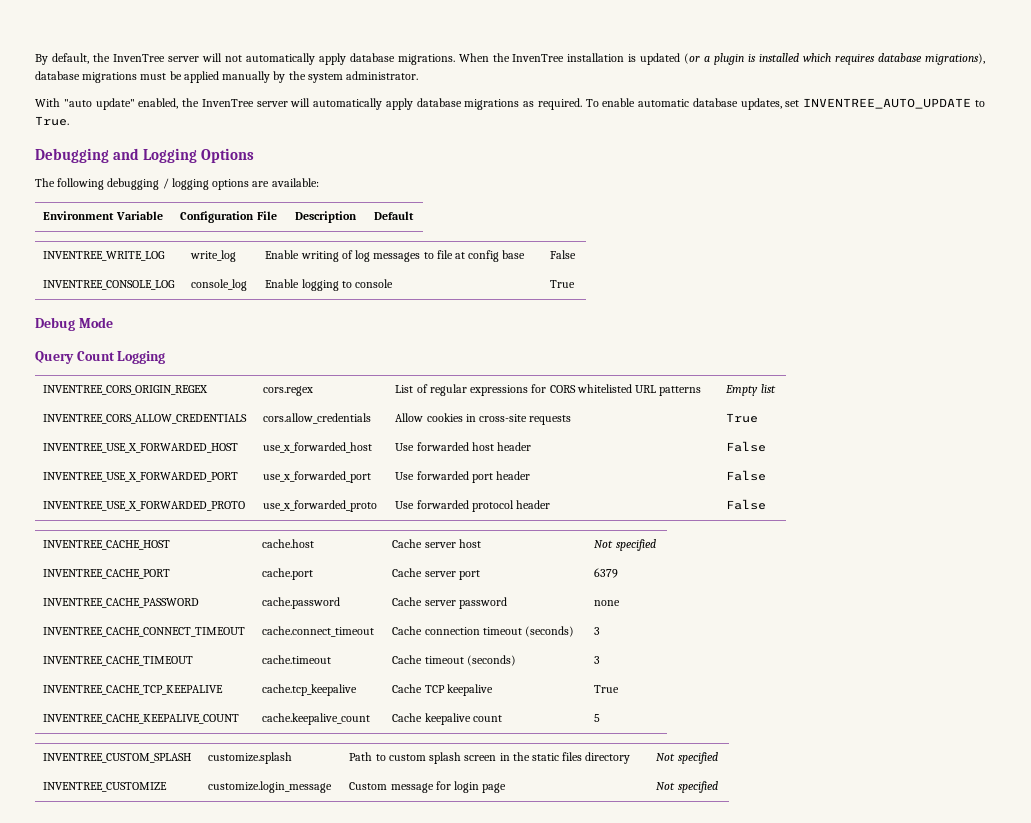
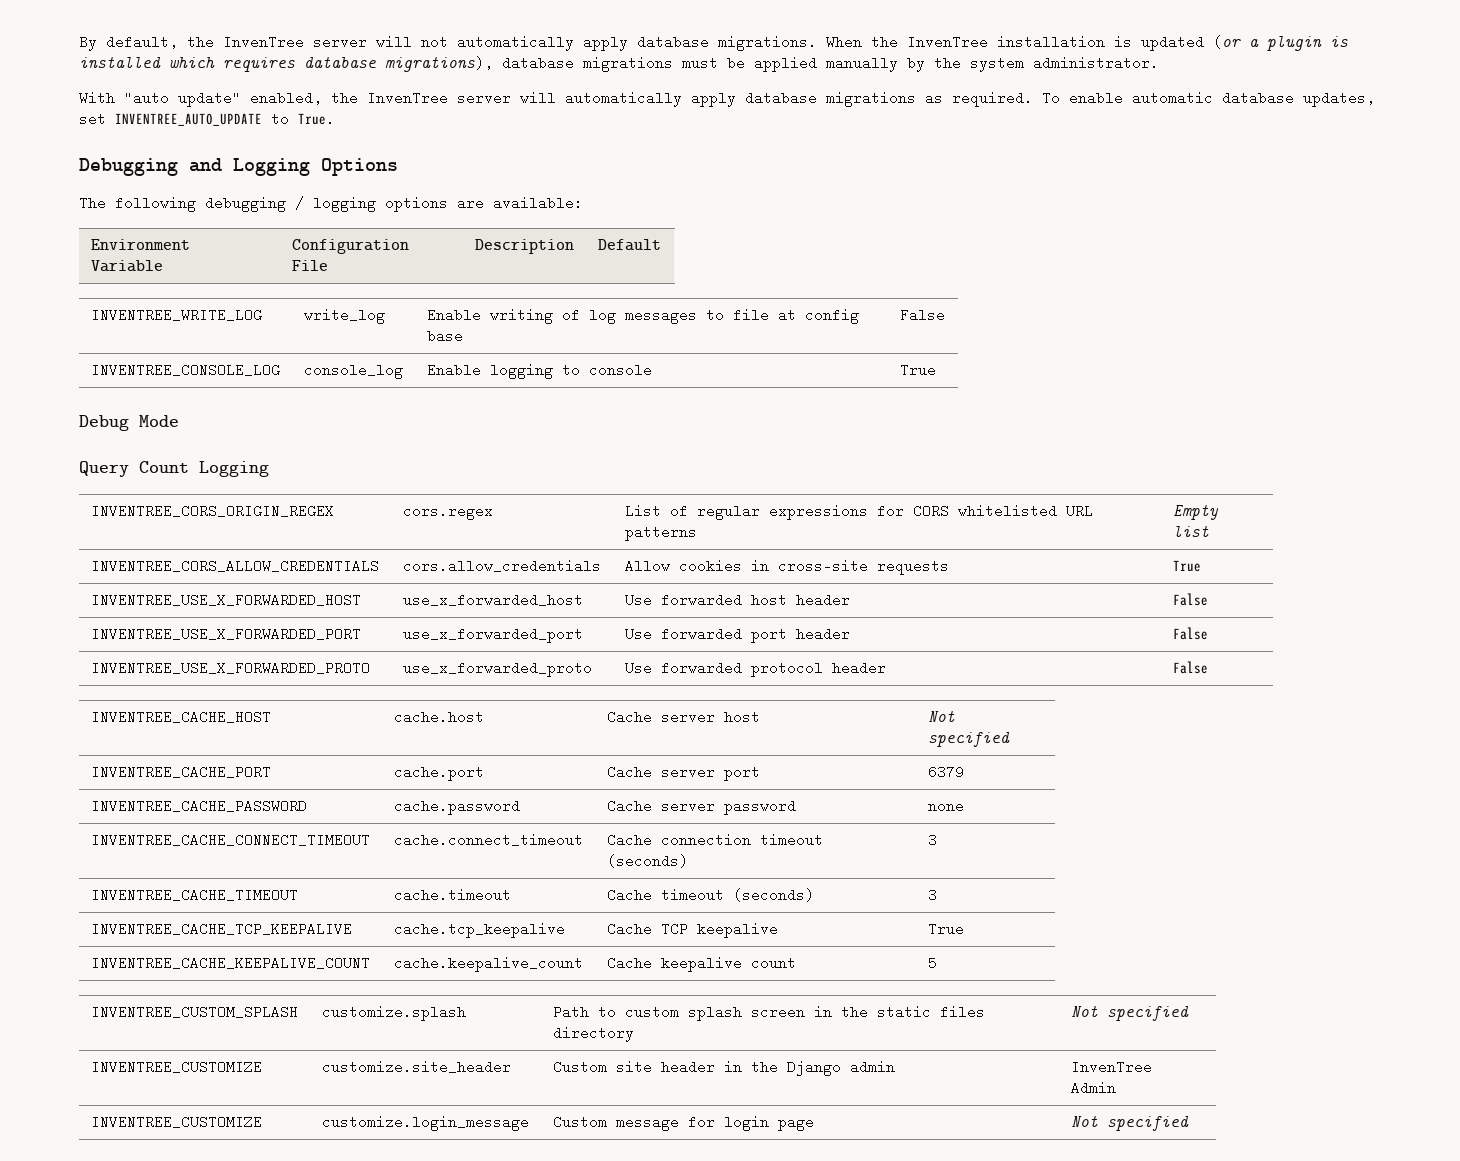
(718, 758) none -> [90,1060,262,1074] [321,1060,511,1074] [552,1060,895,1076] [1070,1060,1152,1074] [1070,1081,1116,1095] // INVENTREE_CUSTOMIZE | customize.site_header | Custom site header in the Django admin | InvenTree Admin

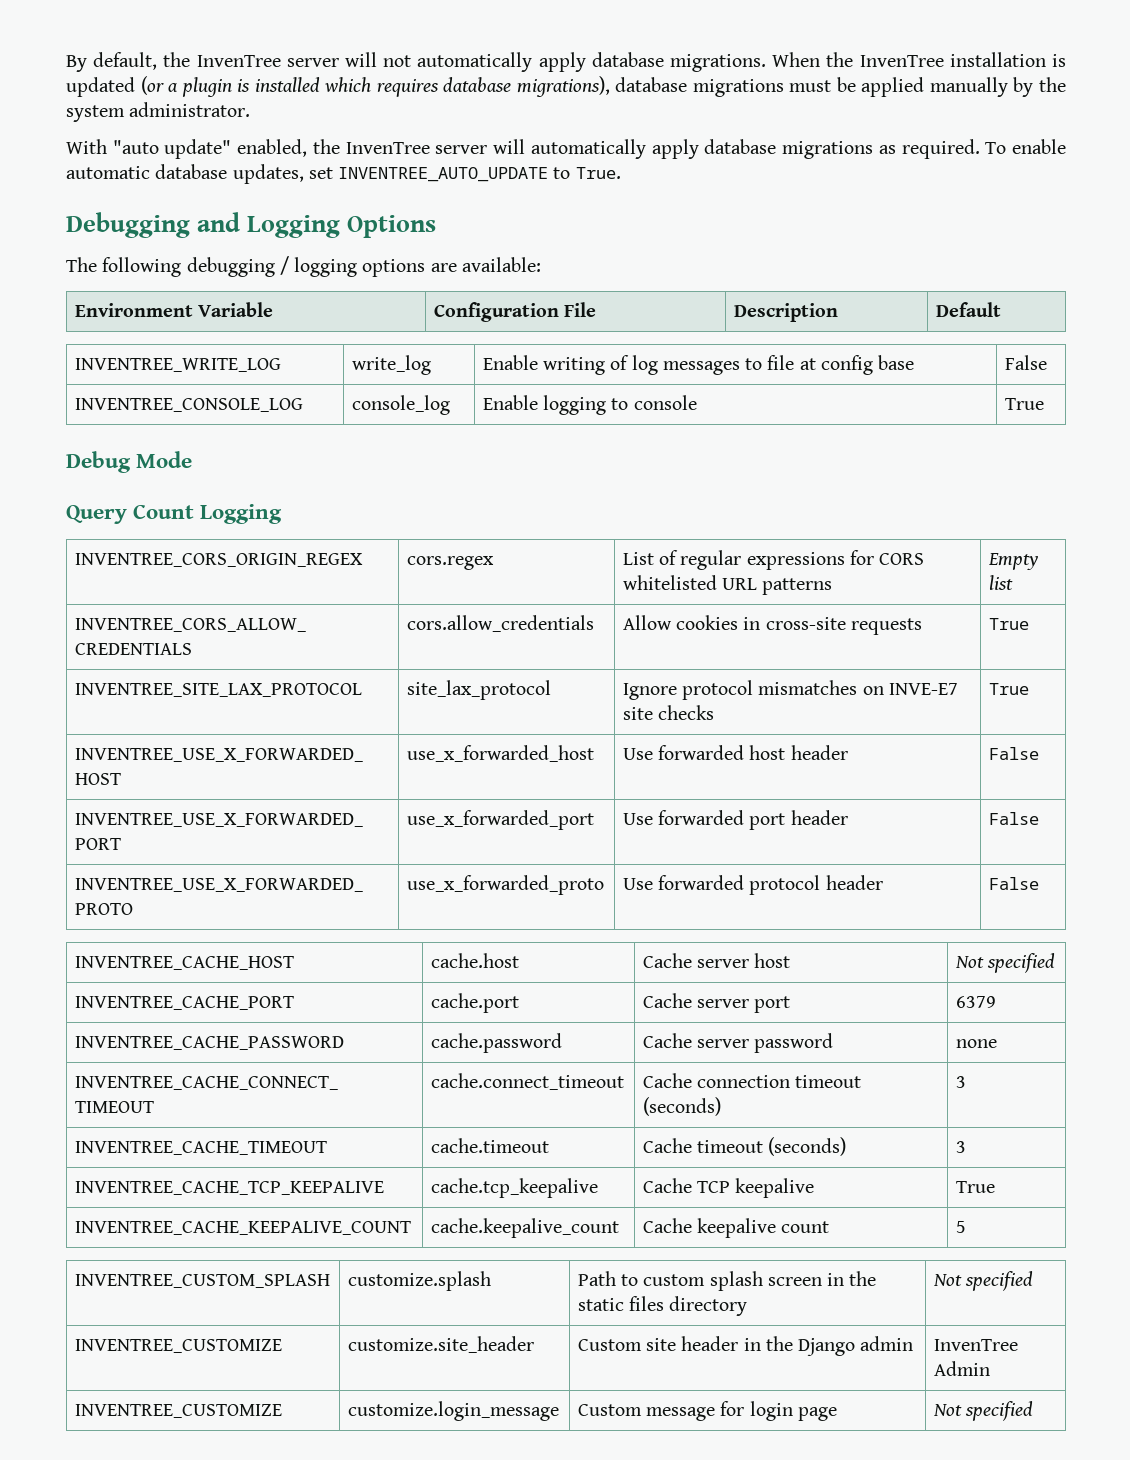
(1201, 566) none -> [74,683,362,697] [406,680,551,700] [622,680,958,700] [622,705,715,720] [988,683,1029,695] // INVENTREE_SITE_LAX_PROTOCOL | site_lax_protocol | Ignore protocol mismatches on INVE-E7 site checks | True

